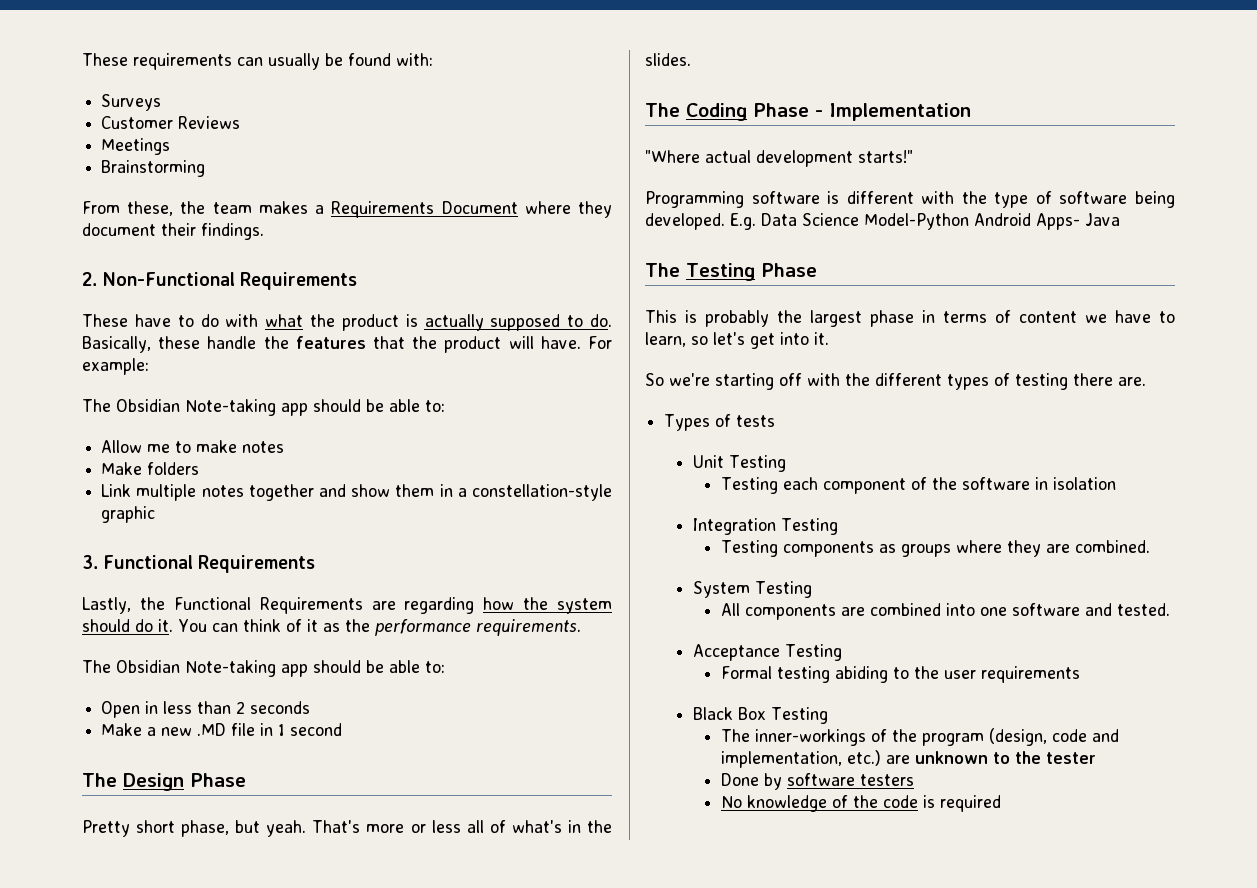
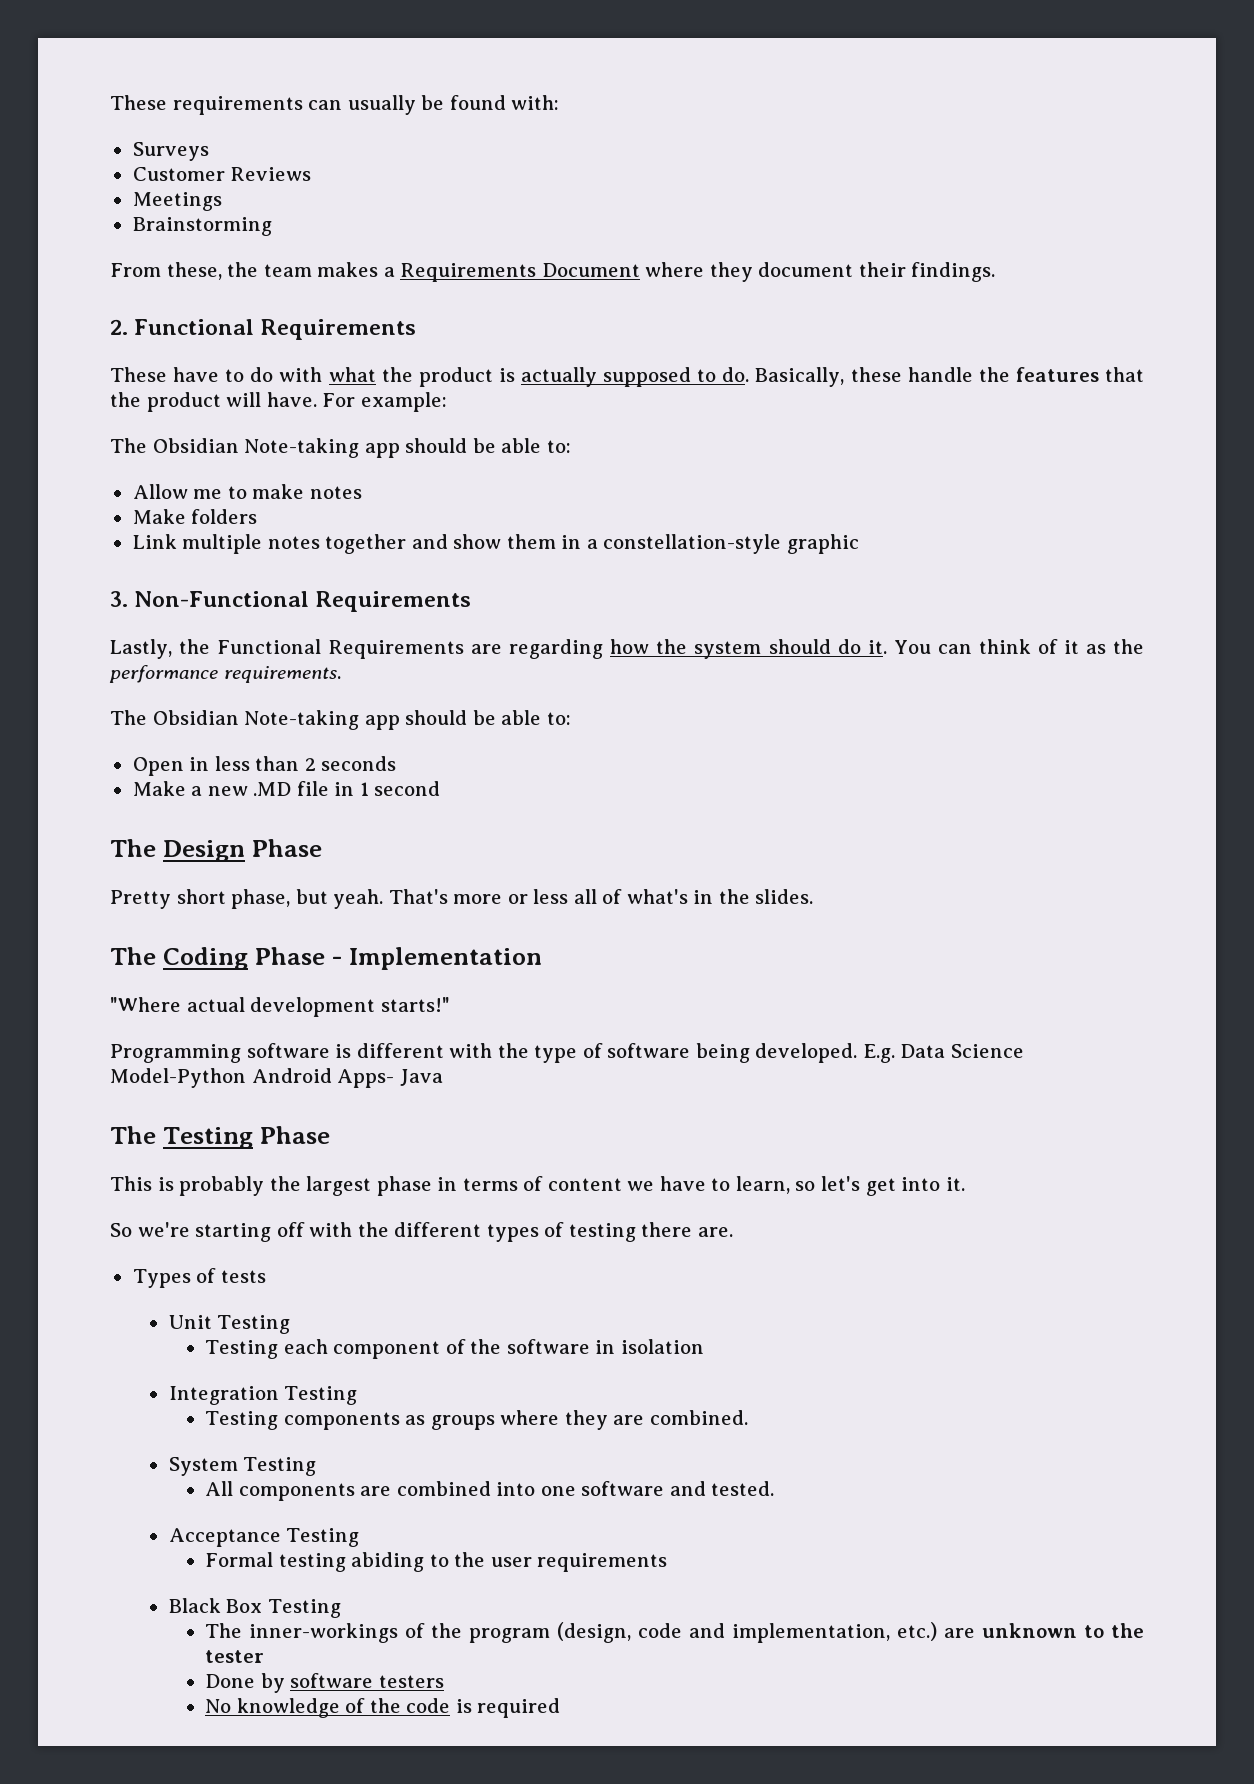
[102,272,236,286] Non-Functional -> [134,319,255,335] Functional
[103,555,194,569] Functional -> [134,591,310,607] Non-Functional

